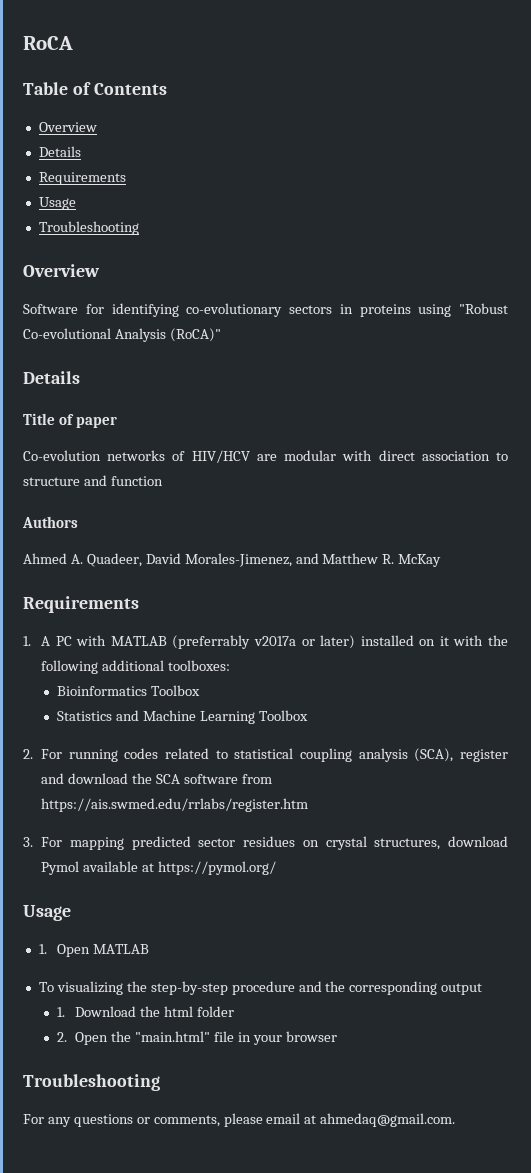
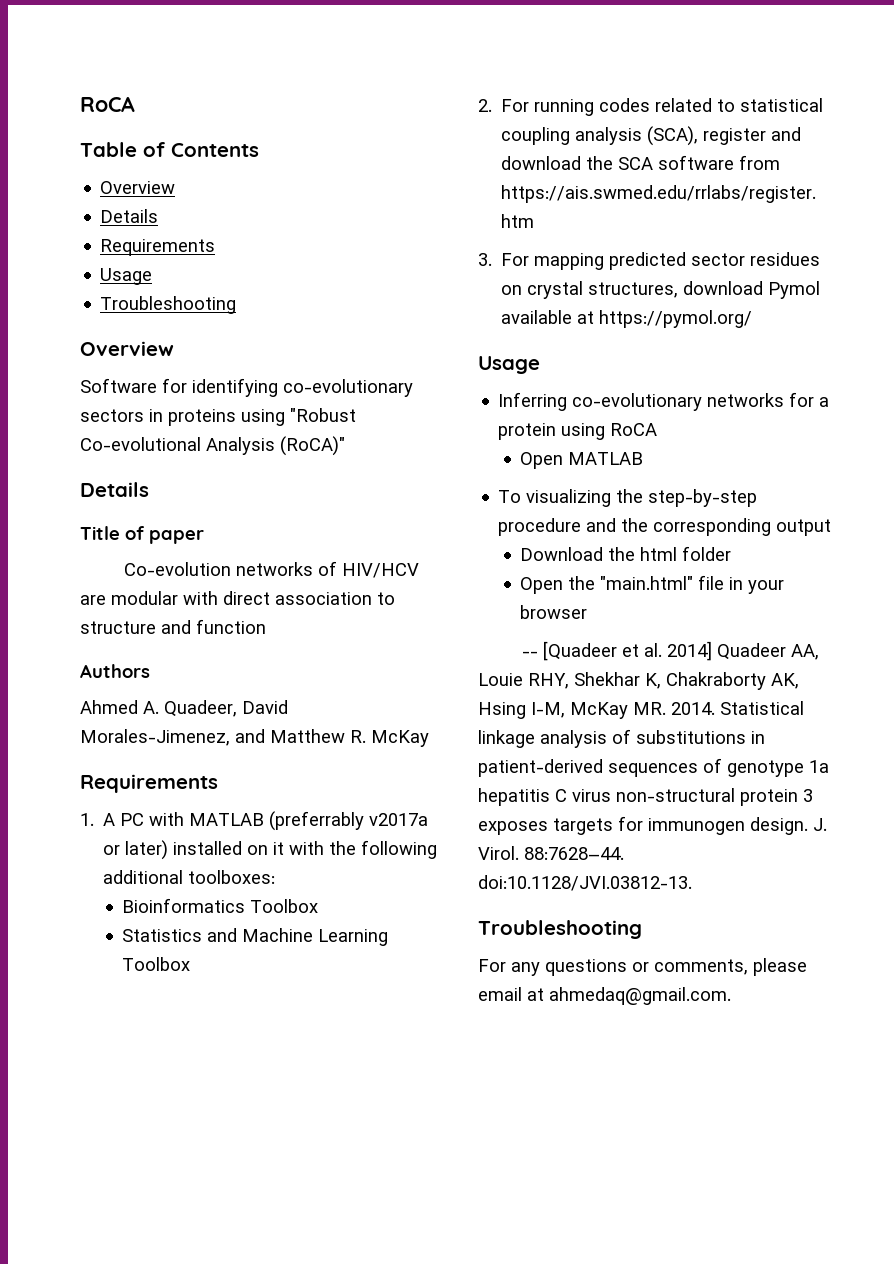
[38,944,47,954] 1. -> [498,392,830,411] [498,423,658,440] Inferring co-evolutionary networks for a protein using RoCA //
[57,1007,66,1017] 1. -> (832, 527) none
[57,1032,68,1042] 2. -> (732, 553) none
(337, 1036) none -> [521,641,819,661] [478,672,799,690] [478,701,804,719] [478,729,765,748] [478,758,829,777] [478,788,813,806] [478,816,827,835] [478,846,624,860] [478,875,692,891] // -- [Quadeer et al. 2014] Quadeer AA, Louie RHY, Shekhar K, Chakraborty AK, Hsing I-M, McKay MR. 2014. Statistical linkage analysis of substitutions in patient-derived sequences of genotype 1a hepatitis C virus non-structural protein 3 exposes targets for immunogen design. J. Virol. 88:7628–44. doi:10.1128/JVI.03812-13.

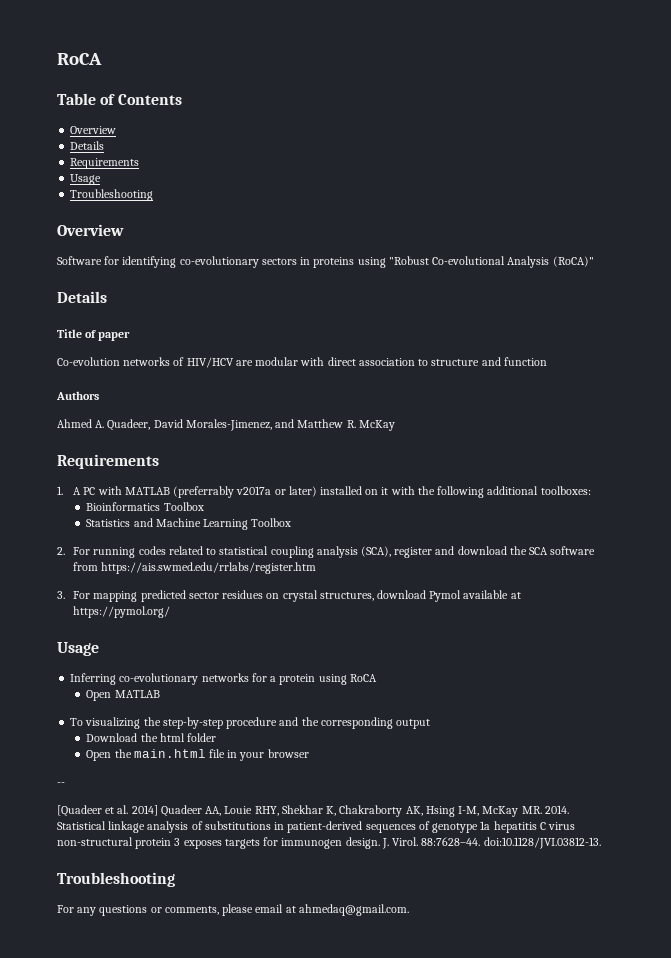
[600,576,694,590] "main.html" -> [133,749,206,758] main.html
(538, 654) none -> (65, 784) //

